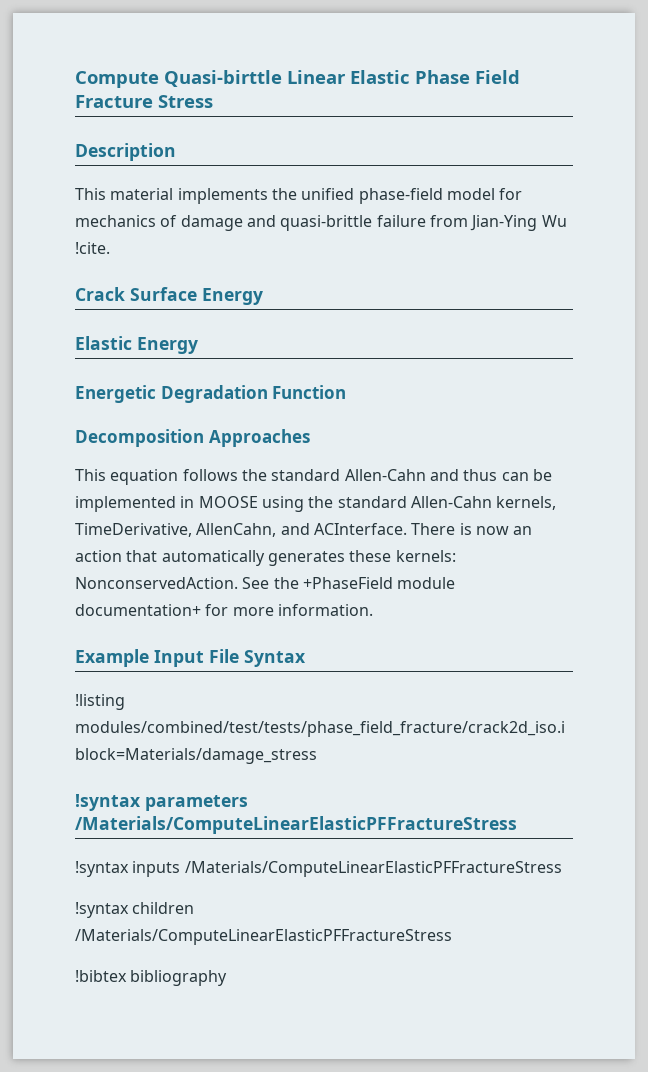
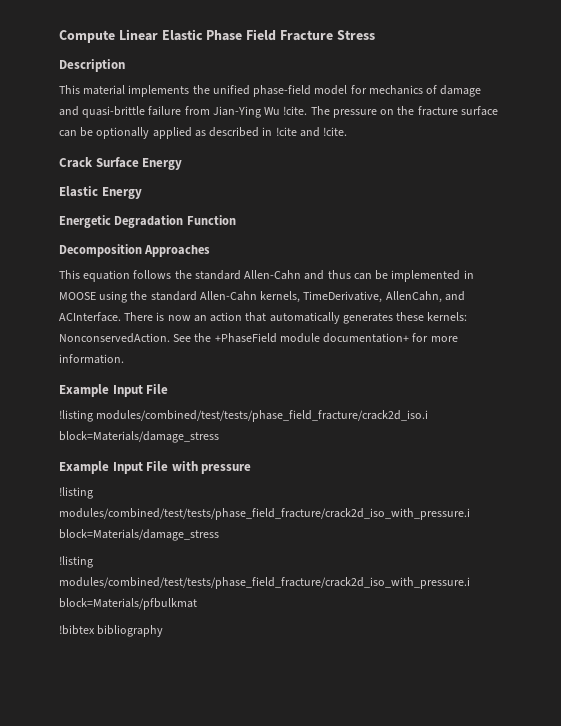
[164,70,282,87] Quasi-birttle -> (115, 36) none
(110, 248) none -> [310,106,498,118] [59,127,348,139] The pressure on the fracture surface can be optionally applied as described in !cite and !cite.
[244,650,306,667] Syntax -> (169, 389) none
[75,794,248,811] [75,816,517,834] [75,861,562,877] [75,902,195,918] [75,929,452,945] !syntax parameters /Materials/ComputeLinearElasticPFFractureStress // !syntax inputs /Materials/ComputeLinearElasticPFFractureStress // !syntax children /Materials/ComputeLinearElasticPFFractureStress -> [59,461,252,474] [59,487,93,499] [59,508,470,520] [59,529,219,541] [59,556,93,568] [59,577,470,589] [59,598,197,610] Example Input File with pressure // !listing modules/combined/test/tests/phase_field_fracture/crack2d_iso_with_pressure.i block=Materials/damage_stress // !listing modules/combined/test/tests/phase_field_fracture/crack2d_iso_with_pressure.i block=Materials/pfbulkmat

